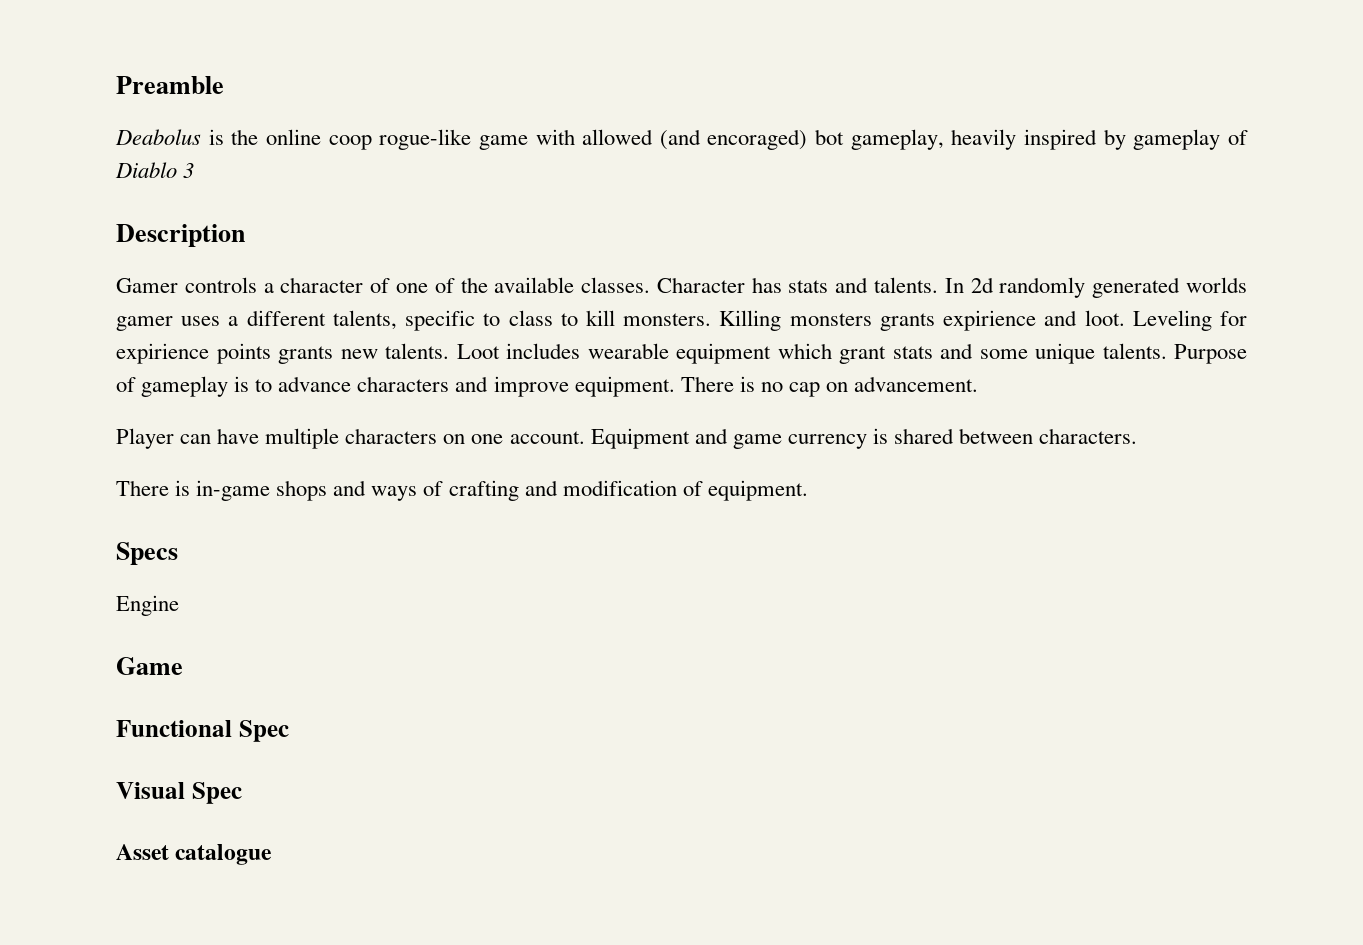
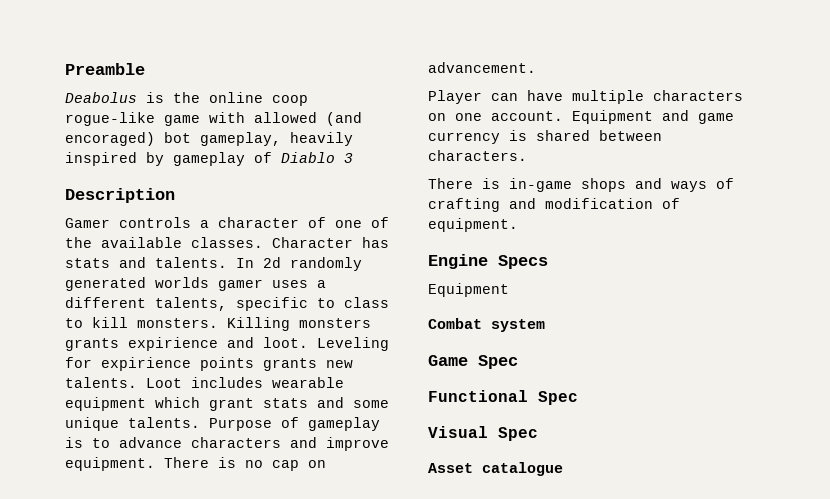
(808, 490) none -> [428,254,488,269] Engine
[116,595,179,616] Engine -> [428,283,509,297] [428,318,545,332] Equipment // Combat system
(183, 666) none -> [478,355,518,369] Spec

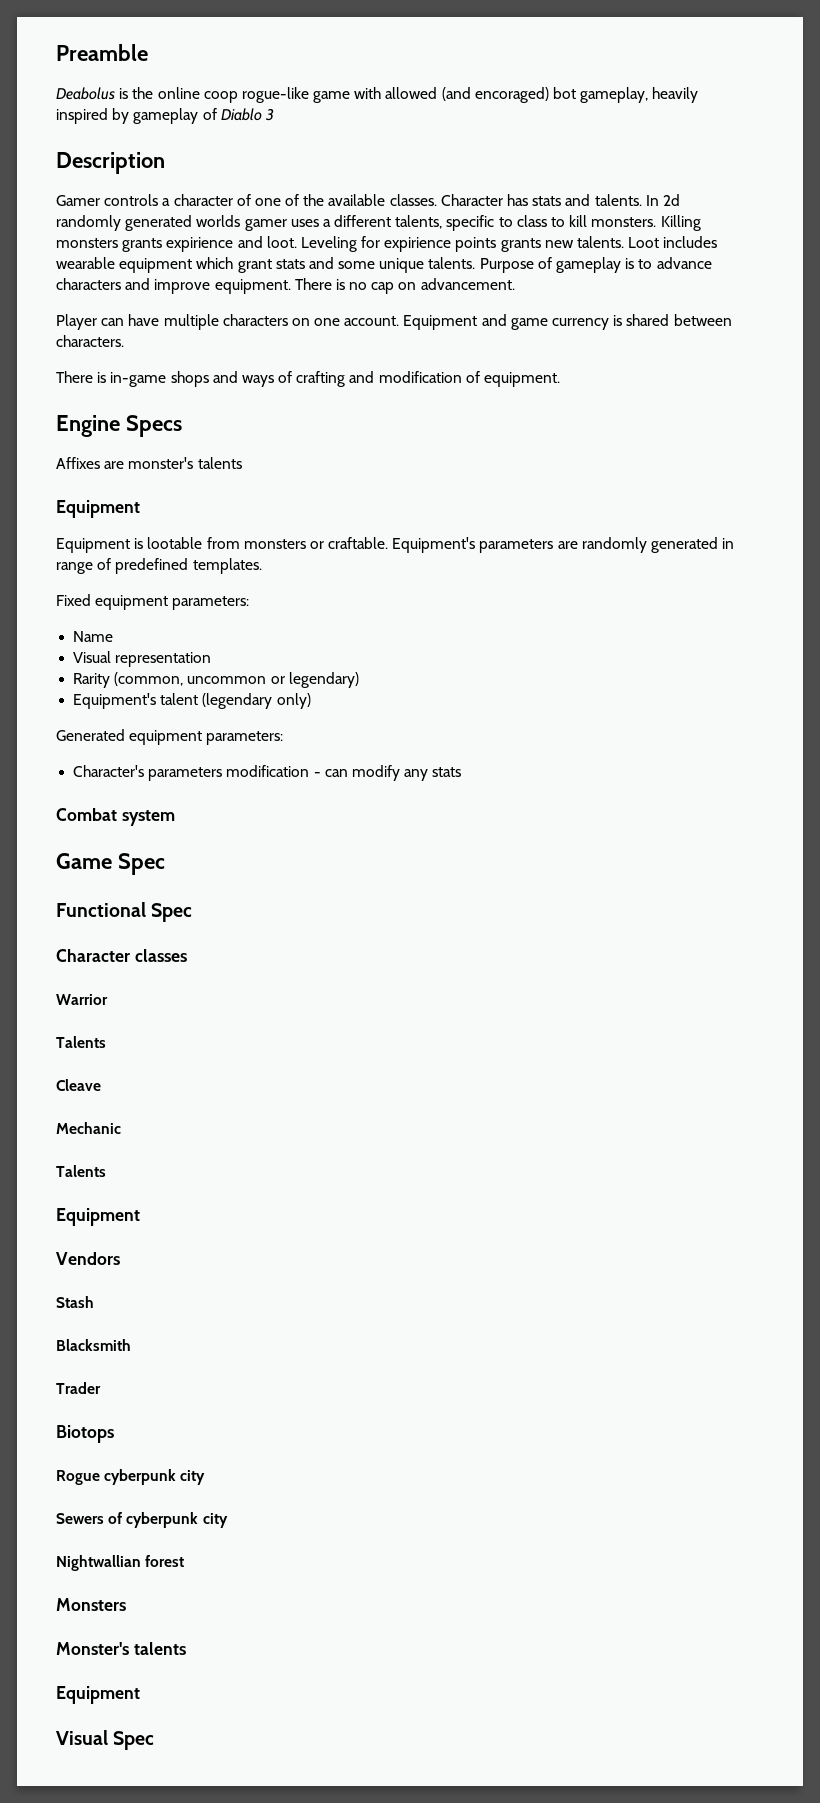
[428,283,509,297] Equipment -> [56,457,242,469] [56,500,140,518] [56,537,735,553] [56,558,262,574] [56,594,250,610] [73,631,114,642] [73,651,212,667] [73,672,359,688] [73,693,311,709] [56,729,284,745] [73,765,462,781] Affixes are monster's talents // Equipment // Equipment is lootable from monsters or craftable. Equipment's parameters are randomly generated in range of predefined templates. // Fixed equipment parameters: // Name // Visual representation // Rarity (common, uncommon or legendary) // Equipment's talent (legendary only) // Generated equipment parameters: // Character's parameters modification - can modify any stats
(578, 398) none -> [56,949,187,962] [56,994,108,1005] [56,1036,106,1048] [56,1079,101,1091] [56,1122,121,1134] [56,1165,106,1177] [56,1208,140,1226] [56,1252,120,1265] [56,1296,94,1308] [56,1339,131,1351] [56,1382,101,1394] [56,1425,114,1443] [56,1469,206,1485] [56,1512,228,1528] [56,1555,185,1571] [56,1598,126,1611] [56,1642,186,1655] [56,1686,140,1704] // Character classes // Warrior // Talents // Cleave // Mechanic // Talents // Equipment // Vendors // Stash // Blacksmith // Trader // Biotops // Rogue cyberpunk city // Sewers of cyberpunk city // Nightwallian forest // Monsters // Monster's talents // Equipment
[428,462,563,476] // Asset catalogue -> (155, 1740) none

